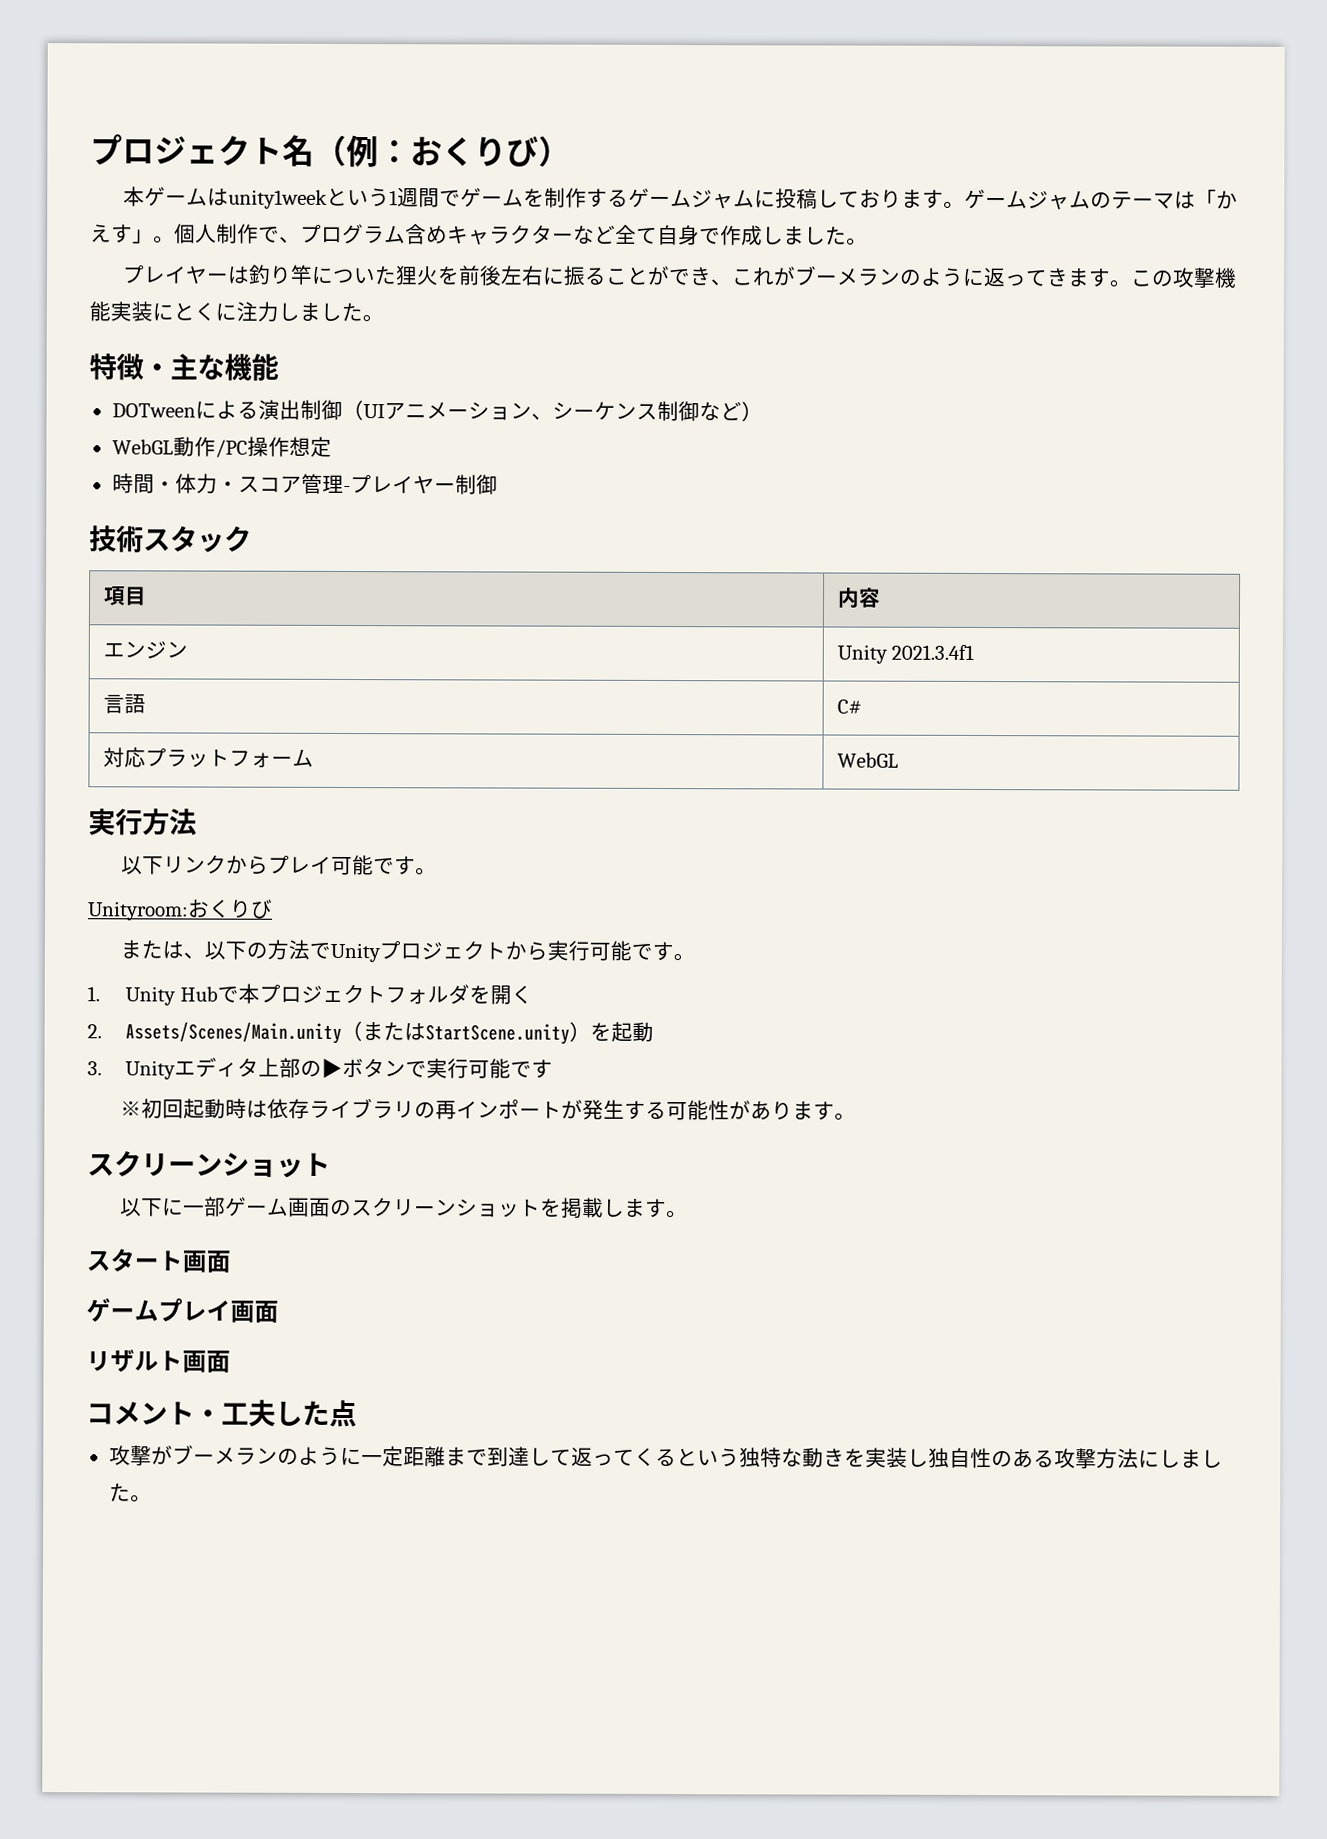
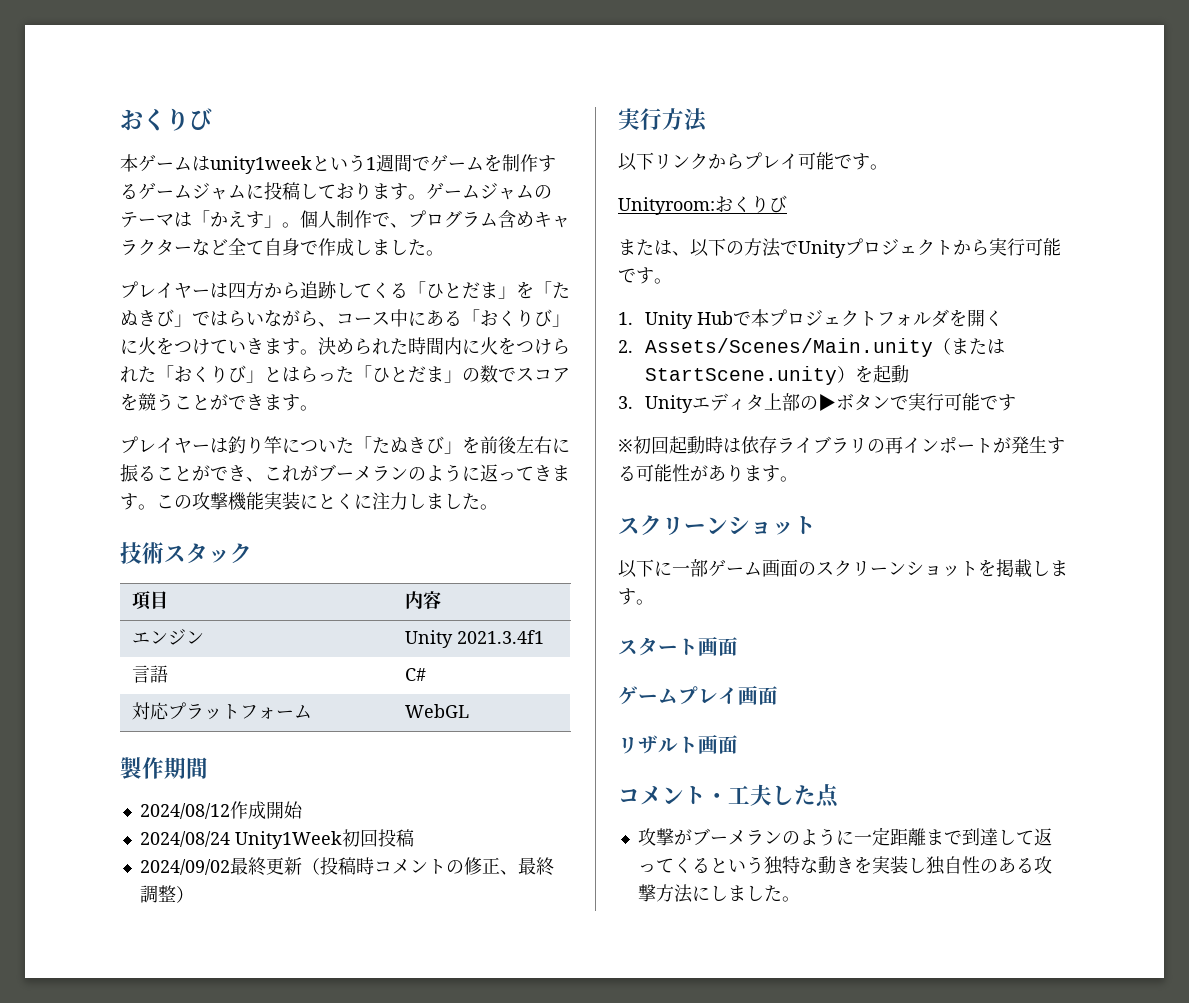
[90,134,571,168] プロジェクト名（例：おくりび） -> [120,108,212,131] おくりび
(868, 241) none -> [120,281,570,299] [120,309,570,327] [120,337,570,355] [120,365,570,383] [120,393,318,411] // プレイヤーは四方から追跡してくる「ひとだま」を「たぬきび」ではらいながら、コース中にある「おくりび」に火をつけていきます。決められた時間内に火をつけられた「おくりび」とはらった「ひとだま」の数でスコアを競うことができます。
[395,265,440,286] 狸火 -> [354,436,462,454] 「たぬきび」
[89,353,279,381] [111,399,763,422] [111,436,332,458] [111,473,498,495] // 特徴・主な機能 // DOTweenによる演出制御（UIアニメーション、シーケンス制御など） // WebGL動作/PC操作想定 // 時間・体力・スコア管理-プレイヤー制御 -> (498, 507) none
(899, 760) none -> [120,757,208,779] [139,801,303,819] [139,829,414,849] [139,857,554,876] [139,885,194,903] // 製作期間 // 2024/08/12作成開始 // 2024/08/24 Unity1Week初回投稿 // 2024/09/02最終更新（投稿時コメントの修正、最終調整）

